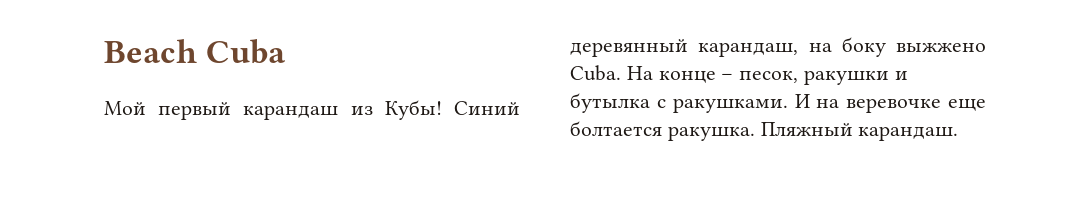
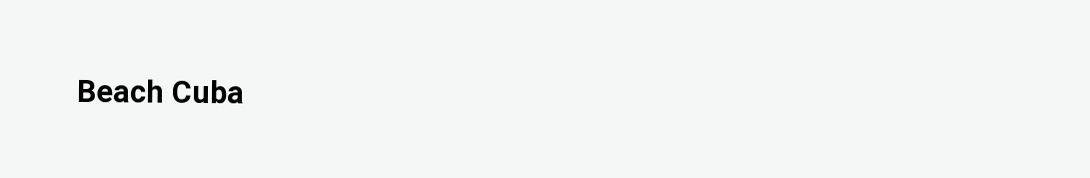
[104,100,520,120] [570,37,986,57] [570,65,908,85] [570,93,986,113] [570,121,959,141] // Мой первый карандаш из Кубы! Синий деревянный карандаш, на боку выжжено Cuba. На конце – песок, ракушки и бутылка с ракушками. И на веревочке еще болтается ракушка. Пляжный карандаш. -> (246, 91) none

